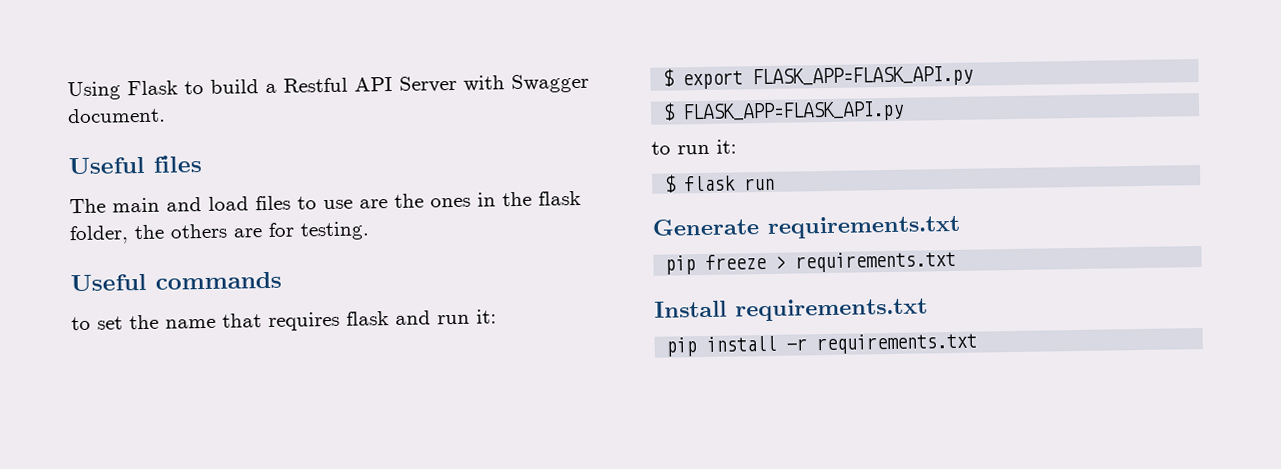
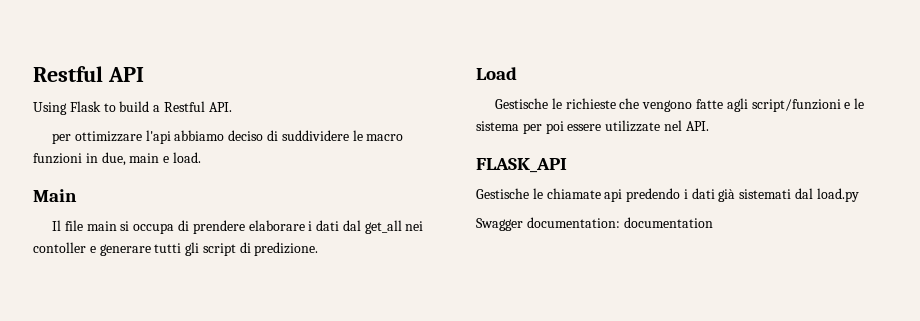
(67, 91) none -> [33,66,144,82] Restful API //
[354,73,589,94] [67,107,166,124] [68,155,202,175] [69,190,581,214] [69,221,370,245] [70,271,282,292] [71,309,497,331] [662,65,974,90] [662,100,905,124] [651,139,737,155] [664,174,776,193] [652,214,961,239] [665,250,957,275] [654,297,928,322] [666,332,978,357] API Server with Swagger document. // Useful files // The main and load files to use are the ones in the flask folder, the others are for testing. // Useful commands // to set the name that requires flask and run it: // $ export FLASK_APP=FLASK_API.py // $ FLASK_APP=FLASK_API.py // to run it: // $ flask run // Generate requirements.txt // pip freeze > requirements.txt // Install requirements.txt // pip install -r requirements.txt -> [208,102,232,112] [52,130,404,144] [33,152,201,166] [33,189,77,202] [52,220,424,234] [33,242,319,256] [476,67,517,80] [495,98,865,112] [476,120,709,134] [476,158,567,173] [476,188,859,202] [476,217,713,231] API. // per ottimizzare l'api abbiamo deciso di suddividere le macro funzioni in due, main e load. // Main // Il file main si occupa di prendere elaborare i dati dal get_all nei contoller e generare tutti gli script di predizione. // Load // Gestische le richieste che vengono fatte agli script/funzioni e le sistema per poi essere utilizzate nel API. // FLASK_API // Gestische le chiamate api predendo i dati già sistemati dal load.py // Swagger documentation: documentation

